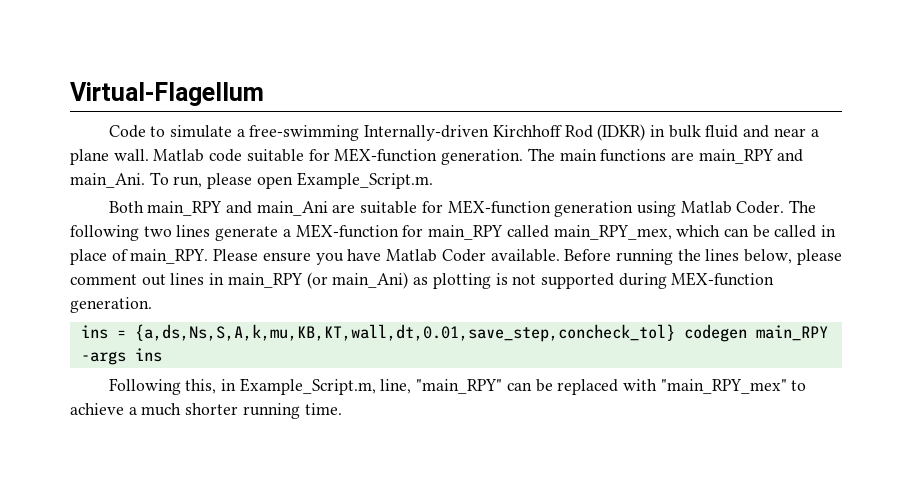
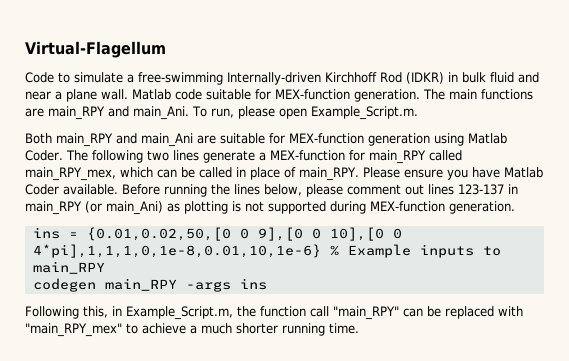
(205, 279) none -> [458,184,504,195] 123-137
[134,324,675,342] {a,ds,Ns,S,A,k,mu,KB,KT,wall,dt,0.01,save_step,concheck_tol} -> [86,227,402,241] [32,244,501,258] [32,261,105,274] {0.01,0.02,50,[0 0 9],[0 0 10],[0 0 4*pi],1,1,1,0,1e-8,0.01,10,1e-6} % Example inputs to main_RPY //
[380,379,412,394] line, -> [237,306,329,317] the function call

